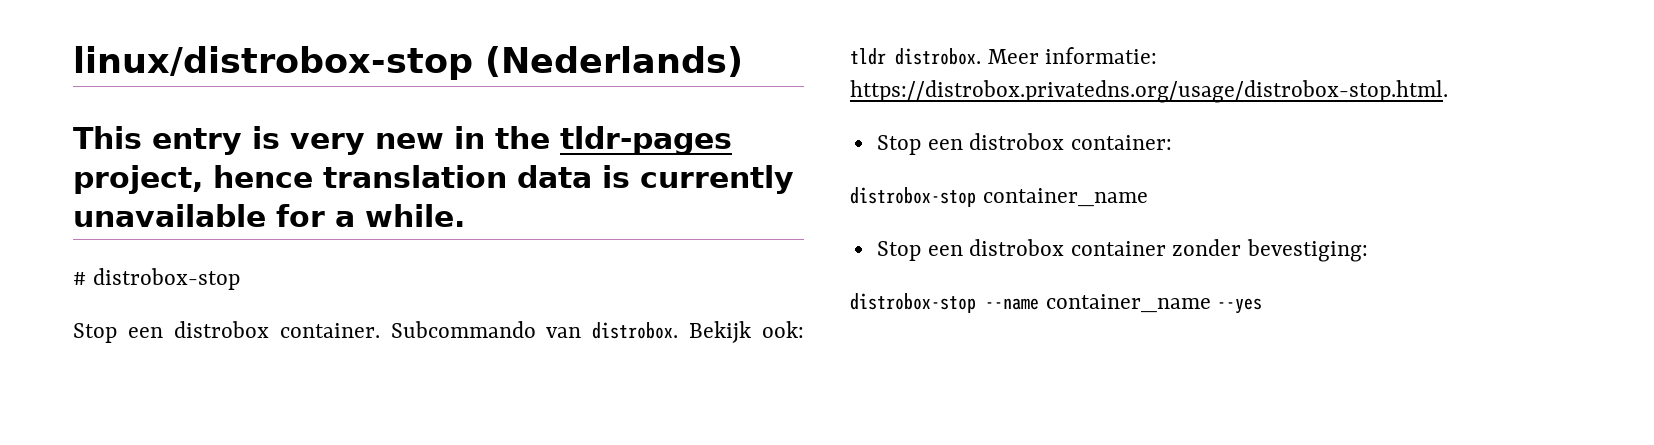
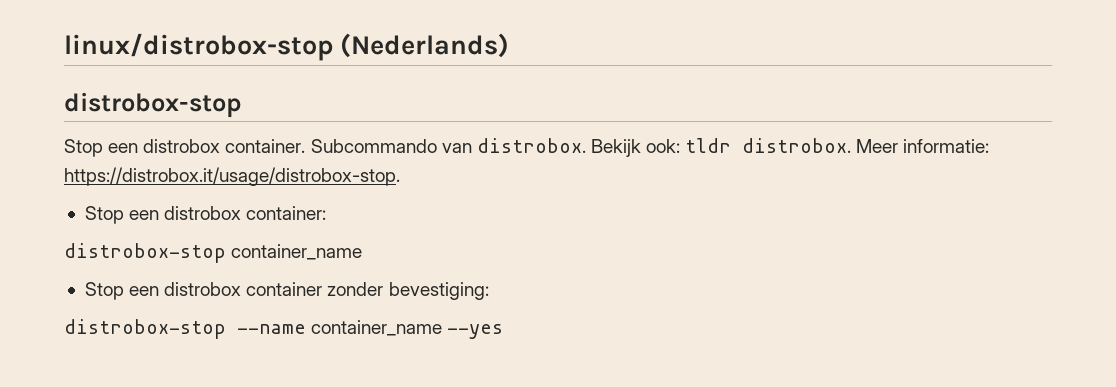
[73,126,732,155] [73,165,794,194] [73,204,465,227] [73,272,86,285] This entry is very new in the tldr-pages project, hence translation data is currently unavailable for a while. // # -> (510, 45) none
[850,80,1448,103] https://distrobox.privatedns.org/usage/distrobox-stop.html. -> [64,167,400,186] https://distrobox.it/usage/distrobox-stop.

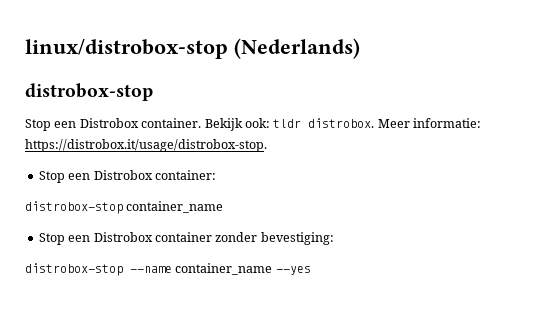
[143,138,586,153] distrobox container. Subcommando van distrobox. -> [79,118,202,128] Distrobox container.
[164,206,242,220] distrobox -> [93,170,153,180] Distrobox
[164,282,242,296] distrobox -> [93,232,153,242] Distrobox

